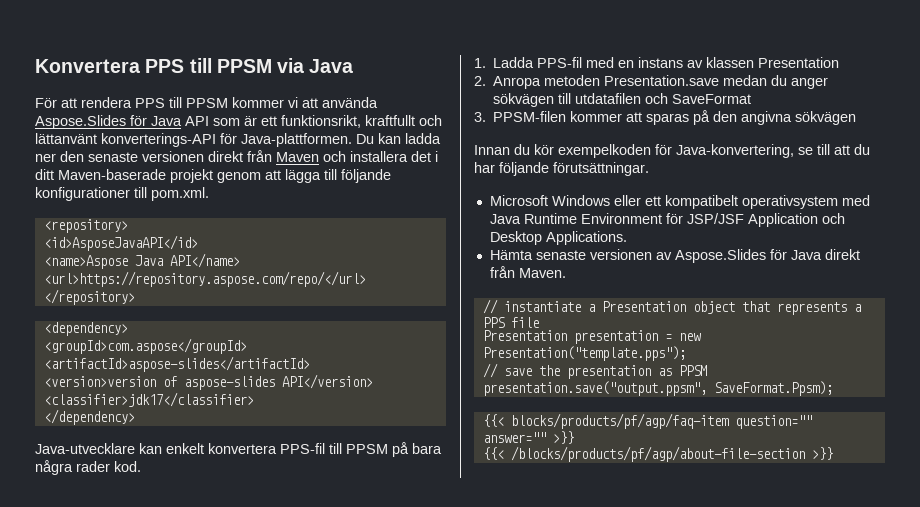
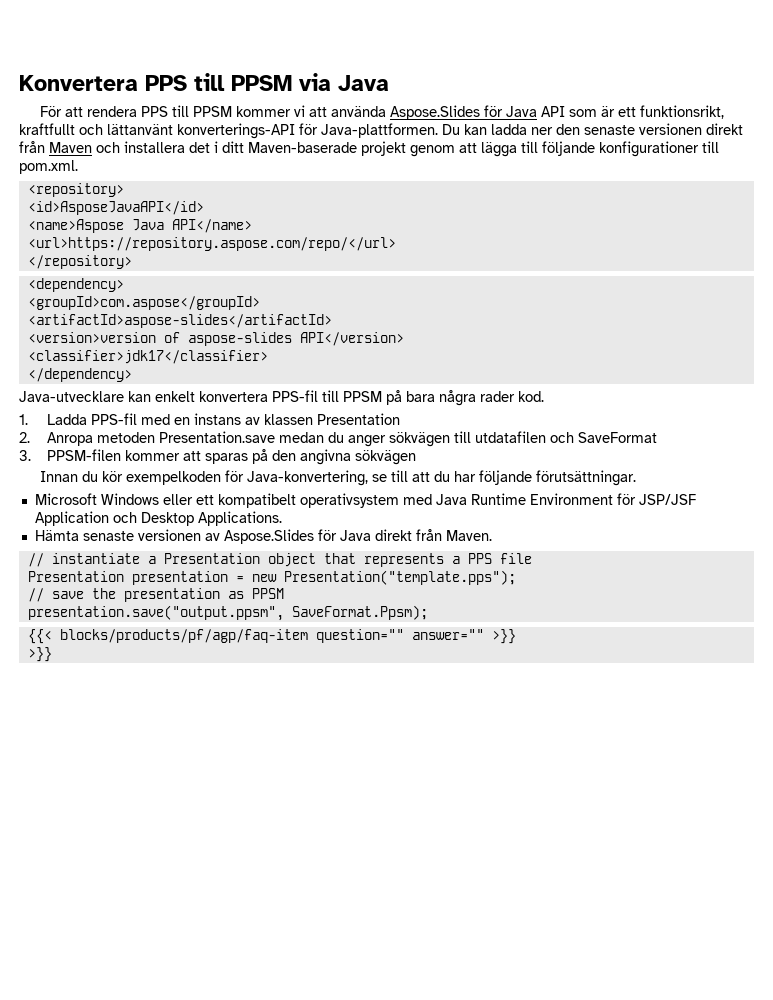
[482,446,805,462] {{< /blocks/products/pf/agp/about-file-section -> (516, 636) none

